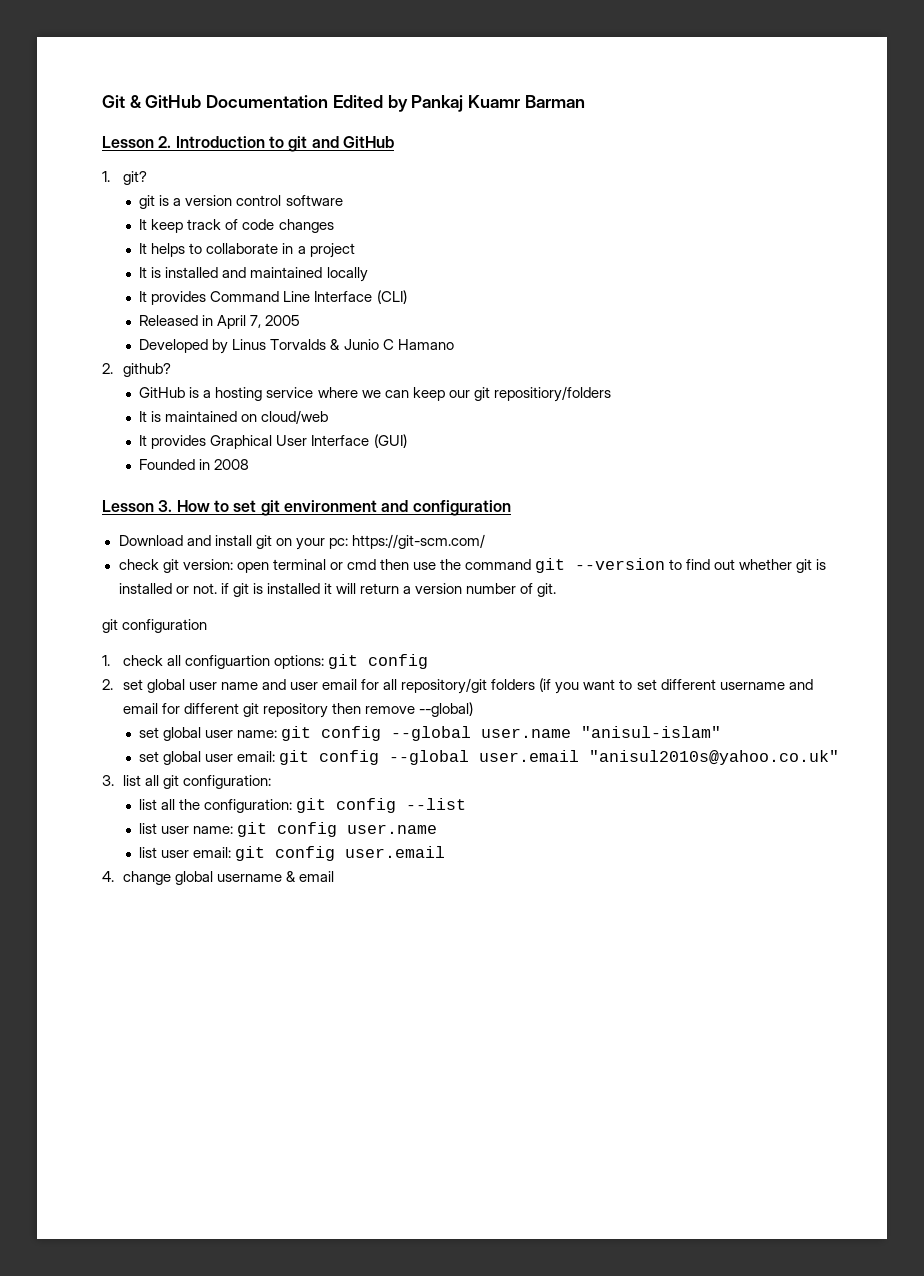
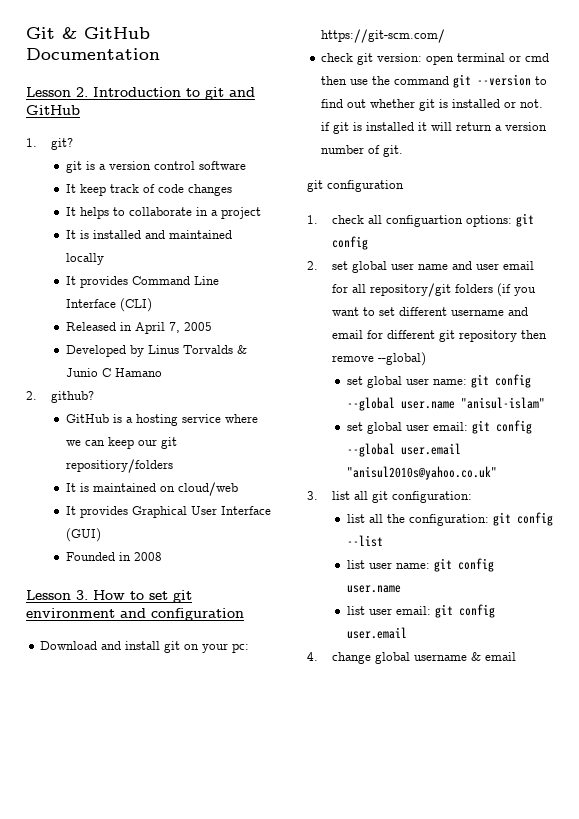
[332,95,585,112] Edited by Pankaj Kuamr Barman -> (160, 54) none

